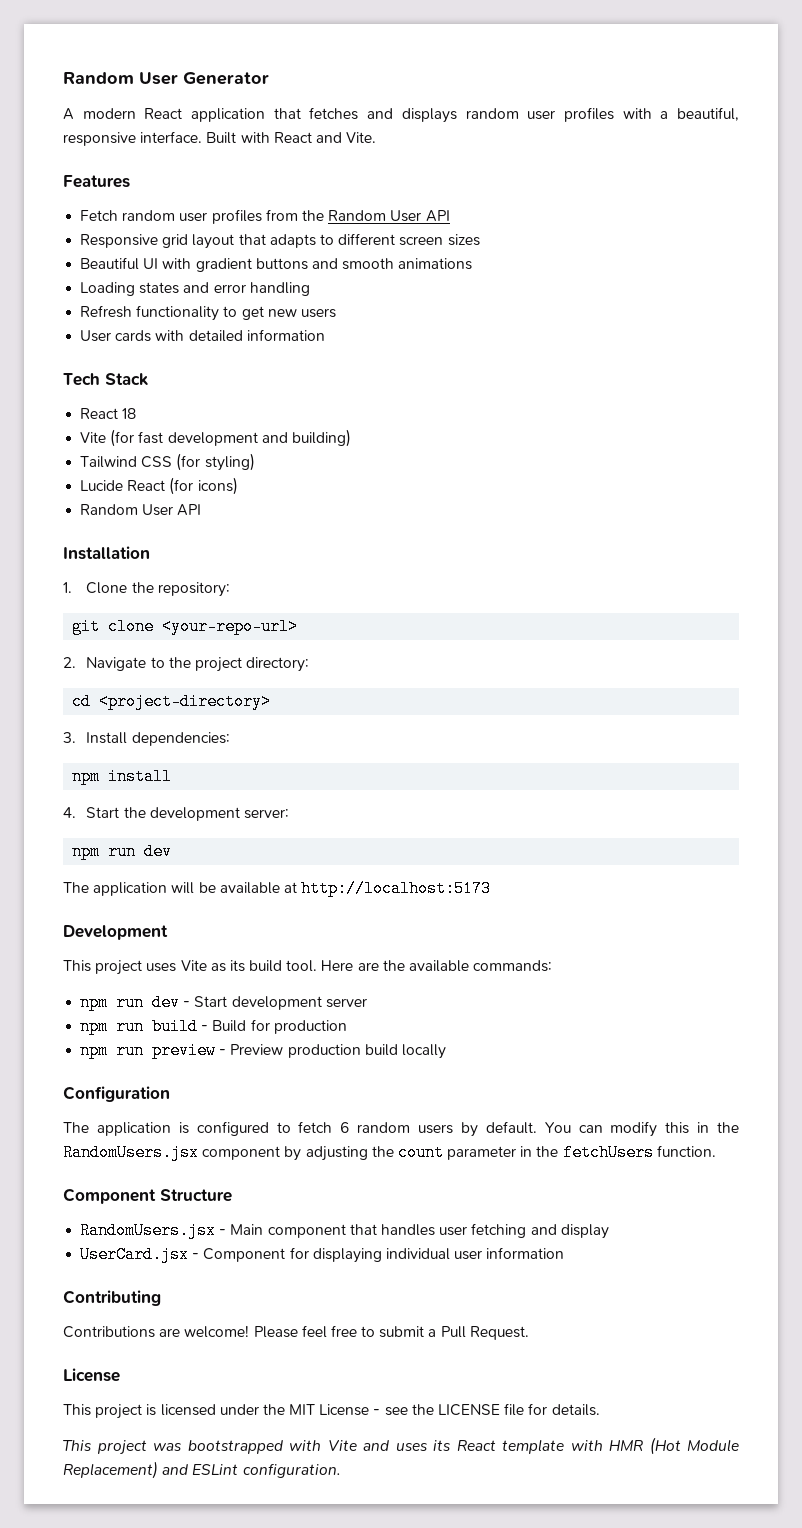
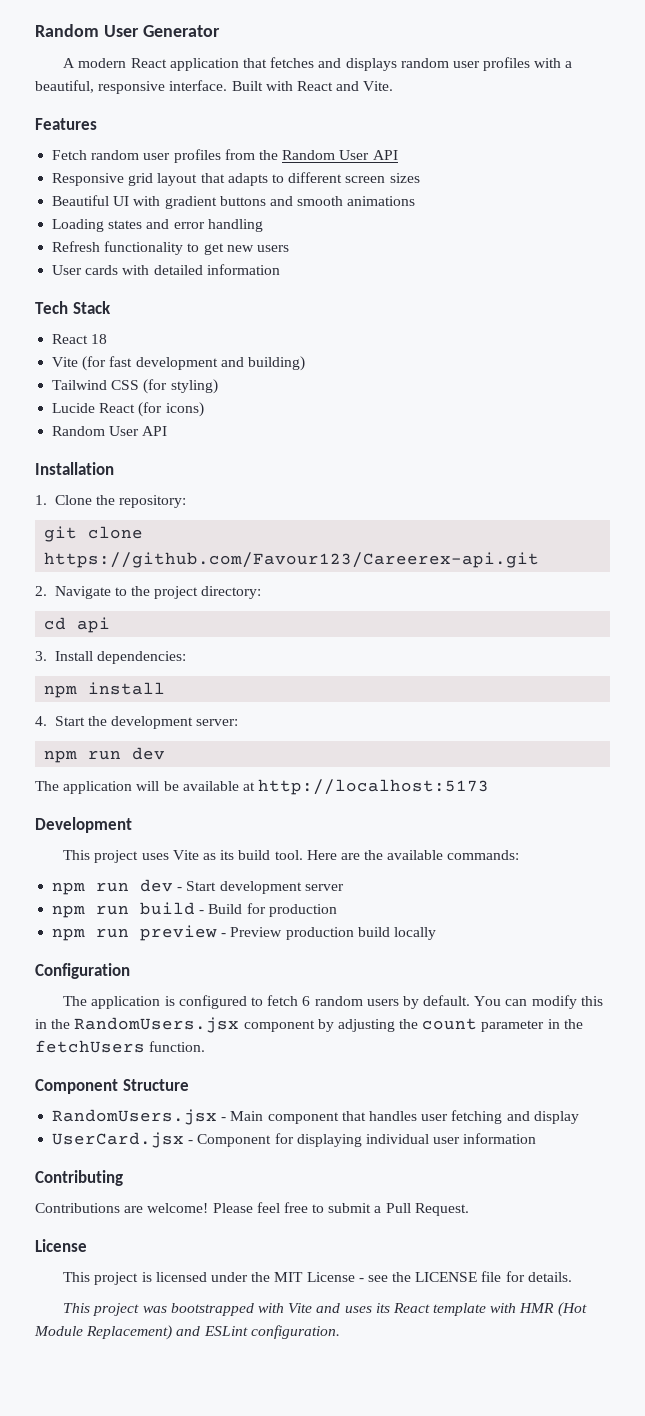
[162,618,299,635] <your-repo-url> -> [44,552,540,568] https://github.com/Favour123/Careerex-api.git
[99,693,272,710] <project-directory> -> [77,617,111,633] api

